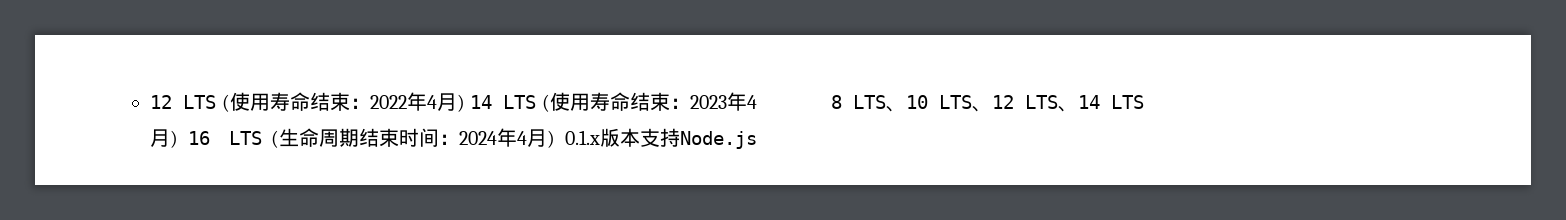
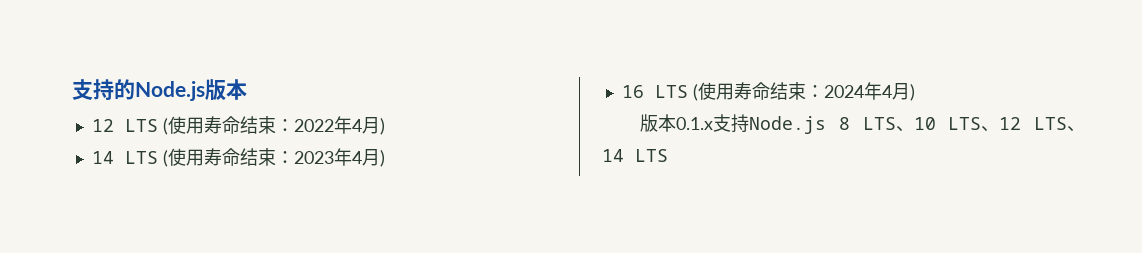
(150, 102) none -> [72,79,247,101] 支持的Node.js版本 //
(465, 103) none -> (385, 126) //
(178, 139) none -> (385, 158) //
[279,128,440,147] 生命周期结束时间 -> [697,82,806,100] 使用寿命结束
[565,128,640,147] 0.1.x版本 -> [640,114,714,132] // 版本0.1.x

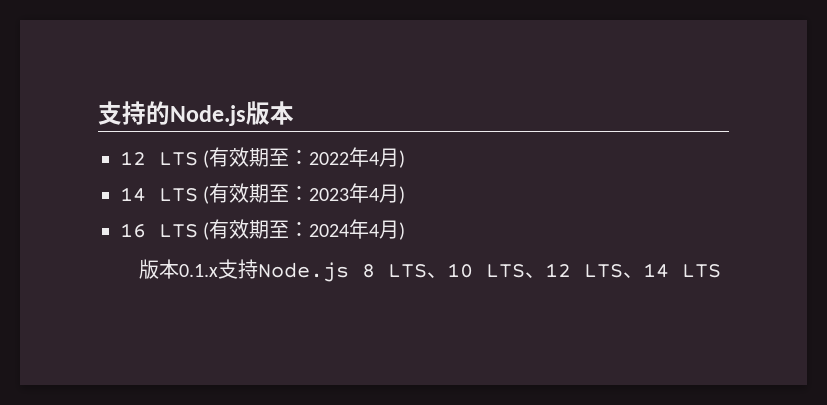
[167,116,276,134] 使用寿命结束 -> [209,147,290,167] 有效期至
[167,148,276,166] 使用寿命结束 -> [209,183,290,203] 有效期至
[697,82,806,100] 使用寿命结束 -> [209,219,290,239] 有效期至

